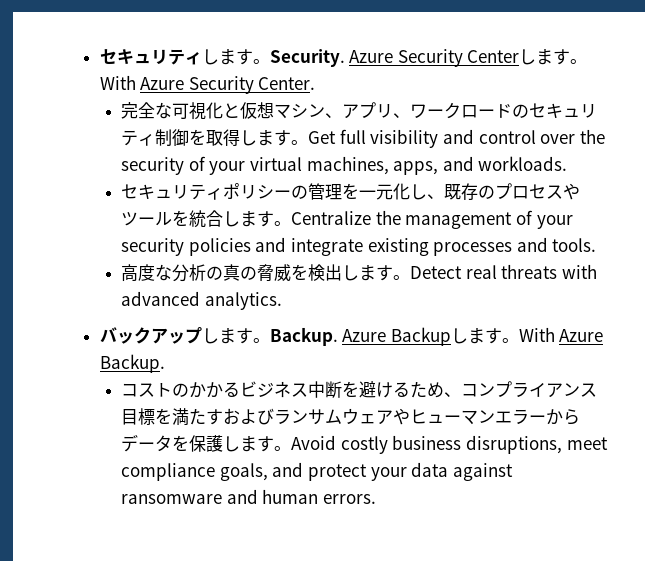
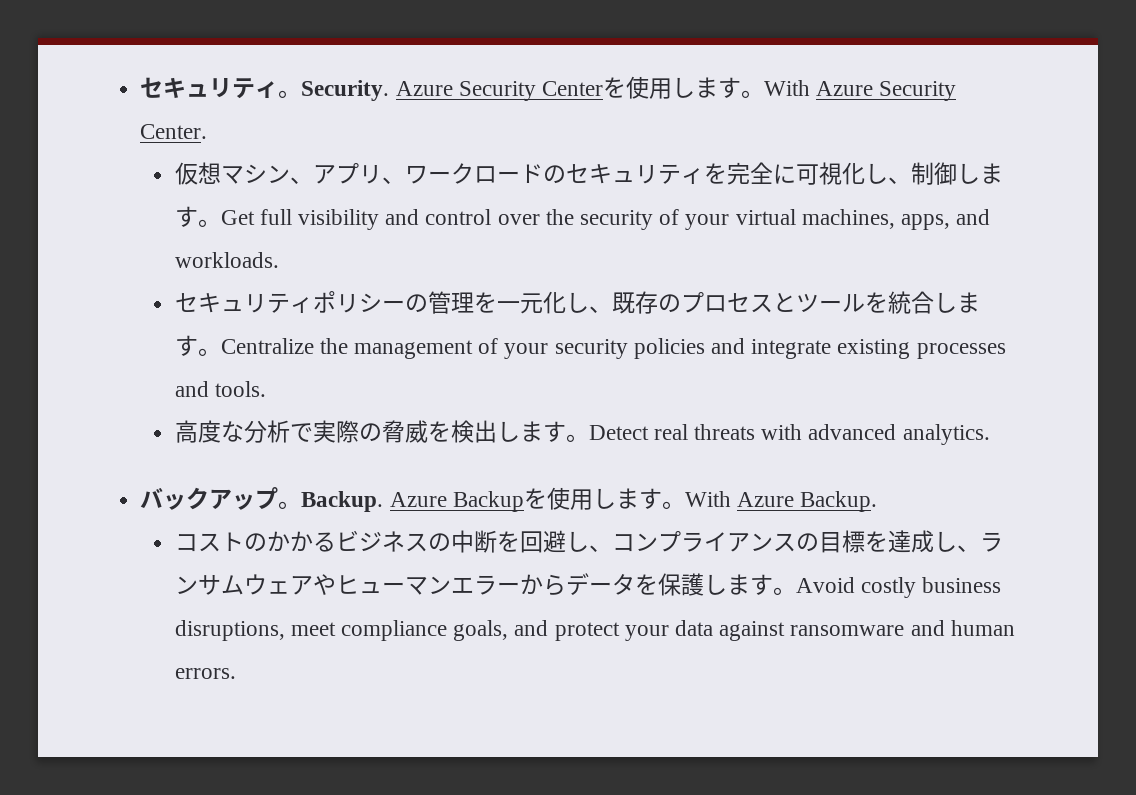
[99,49,253,65] セキュリティします -> [140,77,279,99] セキュリティ
(520, 56) none -> [602,76,672,99] を使用
[121,102,241,120] 完全な可視化と -> (208, 131) none
[155,129,241,146] 制御を取得 -> [703,162,957,185] を完全に可視化し、制御
[563,183,581,200] や -> [772,292,796,312] と
[206,264,241,281] の真 -> [289,420,359,443] で実際
[201,328,253,344] します -> (279, 498) none
(451, 336) none -> [523,487,593,510] を使用
[308,381,445,398] 中断を避けるため -> [427,530,589,553] の中断を回避し
[121,408,275,426] 目標を満たすおよび -> [795,530,980,553] の目標を達成し、

